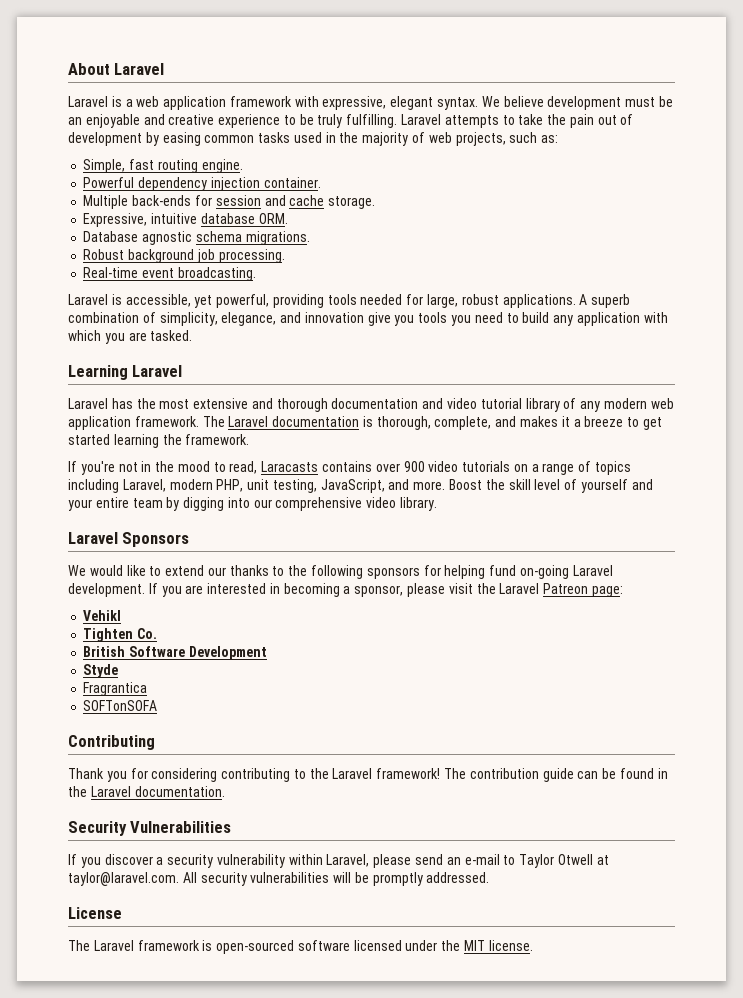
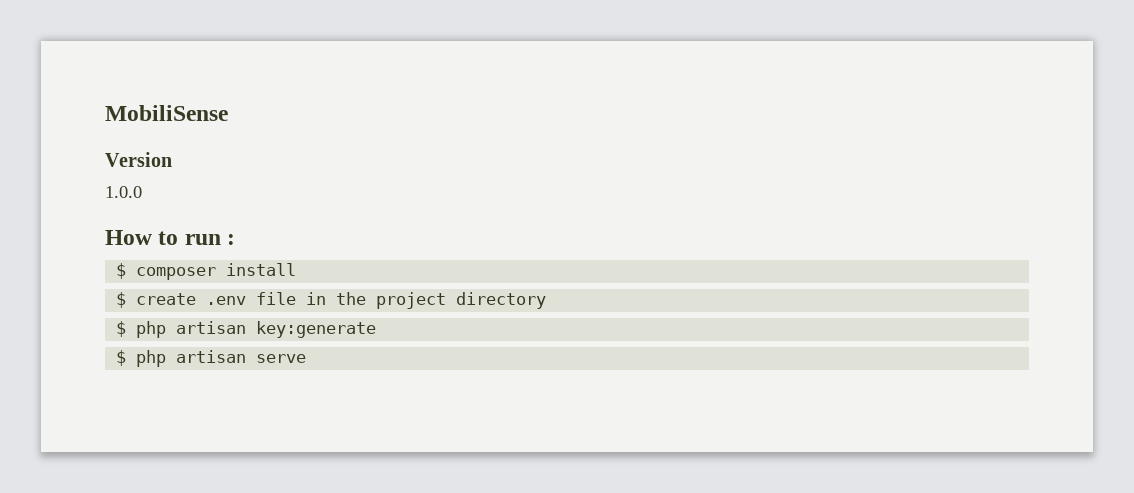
[68,63,165,75] [68,96,673,110] [68,114,634,128] [68,132,559,146] [83,159,243,173] [83,177,321,191] [83,195,376,209] [83,213,288,227] [83,231,310,245] [83,249,285,263] [83,267,256,281] [68,294,631,308] [68,312,668,326] [68,330,193,344] [68,365,183,380] [68,398,674,412] [68,416,662,430] [68,434,250,448] [68,461,632,475] [68,479,653,493] [68,497,438,511] [68,532,190,547] [68,565,613,579] [68,583,623,597] [83,610,122,621] [83,628,158,642] [83,646,267,660] [83,664,119,678] [83,682,148,696] [83,700,158,711] [68,735,155,750] [68,768,668,782] [68,786,225,797] [68,821,232,836] [68,854,609,868] [68,872,490,886] [68,907,122,919] [68,940,533,954] About Laravel // Laravel is a web application framework with expressive, elegant syntax. We believe development must be an enjoyable and creative experience to be truly fulfilling. Laravel attempts to take the pain out of development by easing common tasks used in the majority of web projects, such as: // Simple, fast routing engine. // Powerful dependency injection container. // Multiple back-ends for session and cache storage. // Expressive, intuitive database ORM. // Database agnostic schema migrations. // Robust background job processing. // Real-time event broadcasting. // Laravel is accessible, yet powerful, providing tools needed for large, robust applications. A superb combination of simplicity, elegance, and innovation give you tools you need to build any application with which you are tasked. // Learning Laravel // Laravel has the most extensive and thorough documentation and video tutorial library of any modern web application framework. The Laravel documentation is thorough, complete, and makes it a breeze to get started learning the framework. // If you're not in the mood to read, Laracasts contains over 900 video tutorials on a range of topics including Laravel, modern PHP, unit testing, JavaScript, and more. Boost the skill level of yourself and your entire team by digging into our comprehensive video library. // Laravel Sponsors // We would like to extend our thanks to the following sponsors for helping fund on-going Laravel development. If you are interested in becoming a sponsor, please visit the Laravel Patreon page: // Vehikl // Tighten Co. // British Software Development // Styde // Fragrantica // SOFTonSOFA // Contributing // Thank you for considering contributing to the Laravel framework! The contribution guide can be found in the Laravel documentation. // Security Vulnerabilities // If you discover a security vulnerability within Laravel, please send an e-mail to Taylor Otwell at taylor@laravel.com. All security vulnerabilities will be promptly addressed. // License // The Laravel framework is open-sourced software licensed under the MIT license. -> [105,105,228,121] [105,152,172,167] [105,186,142,198] [105,230,236,245] [116,263,297,280] [116,292,547,309] [116,321,377,338] [116,350,307,367] MobiliSense // Version // 1.0.0 // How to run : // $ composer install // $ create .env file in the project directory // $ php artisan key:generate // $ php artisan serve

